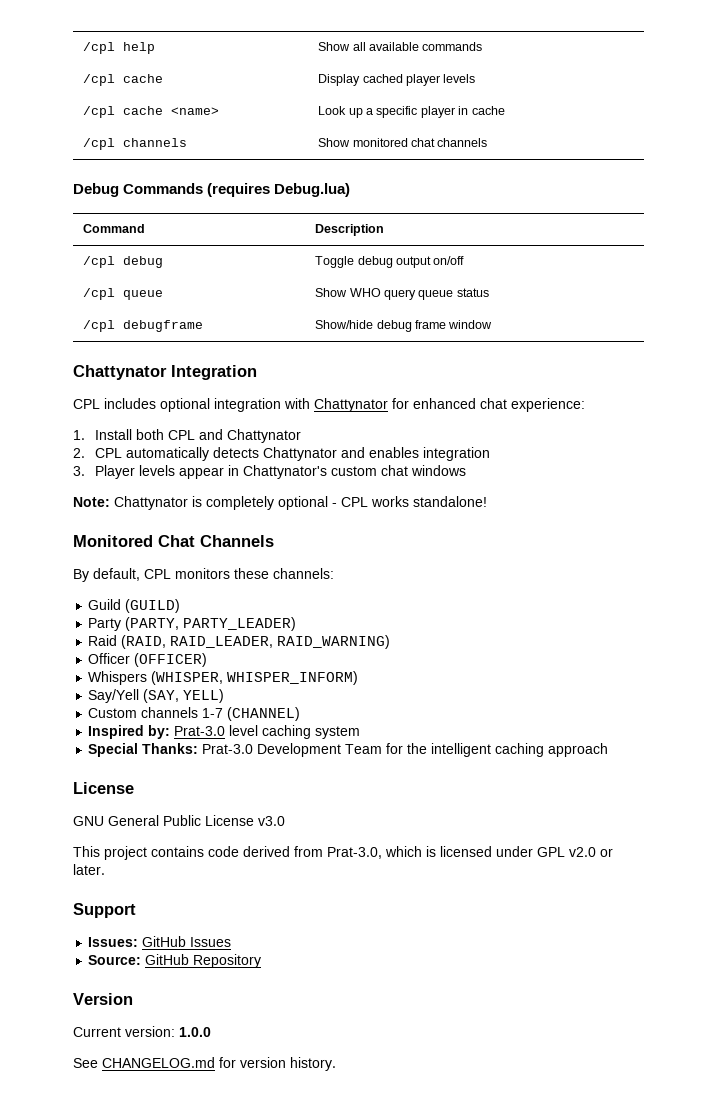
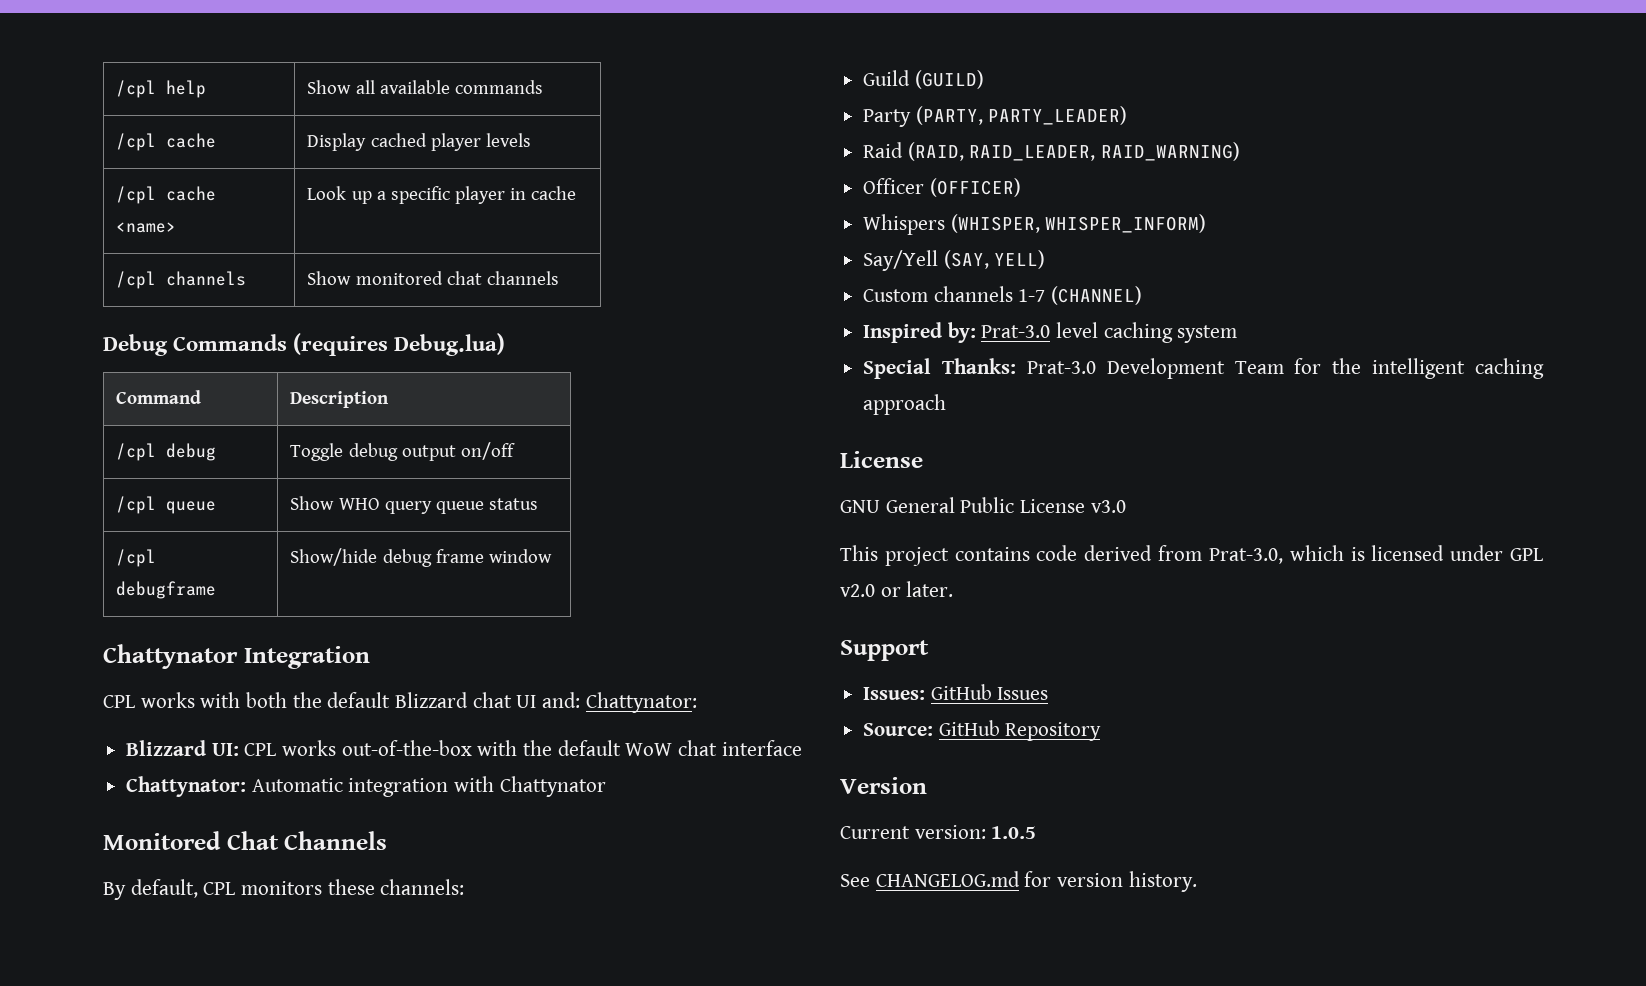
[104,398,585,412] [73,429,301,443] [73,447,490,461] [73,465,466,479] [73,496,487,510] includes optional integration with Chattynator for enhanced chat experience: // 1. Install both CPL and Chattynator // 2. CPL automatically detects Chattynator and enables integration // 3. Player levels appear in Chattynator's custom chat windows // Note: Chattynator is completely optional - CPL works standalone! -> [140,692,697,713] [126,740,802,756] [126,776,606,797] works with both the default Blizzard chat UI and: Chattynator: // Blizzard UI: CPL works out-of-the-box with the default WoW chat interface // Chattynator: Automatic integration with Chattynator
[179,1027,211,1037] 1.0.0 -> [991,826,1037,839] 1.0.5

